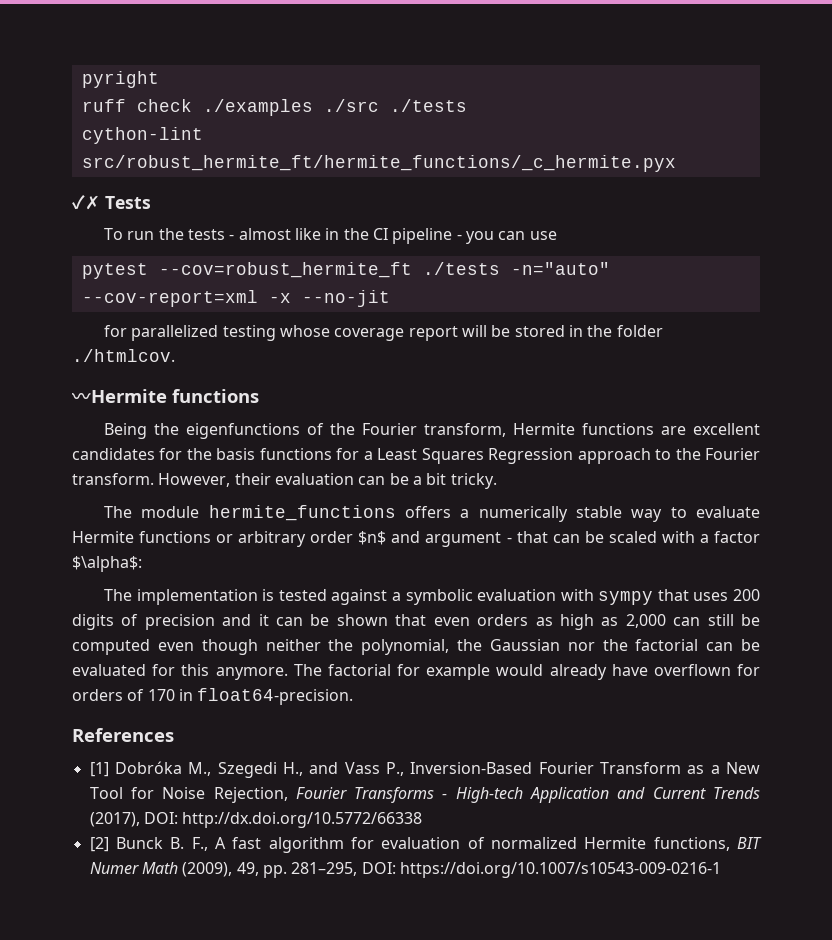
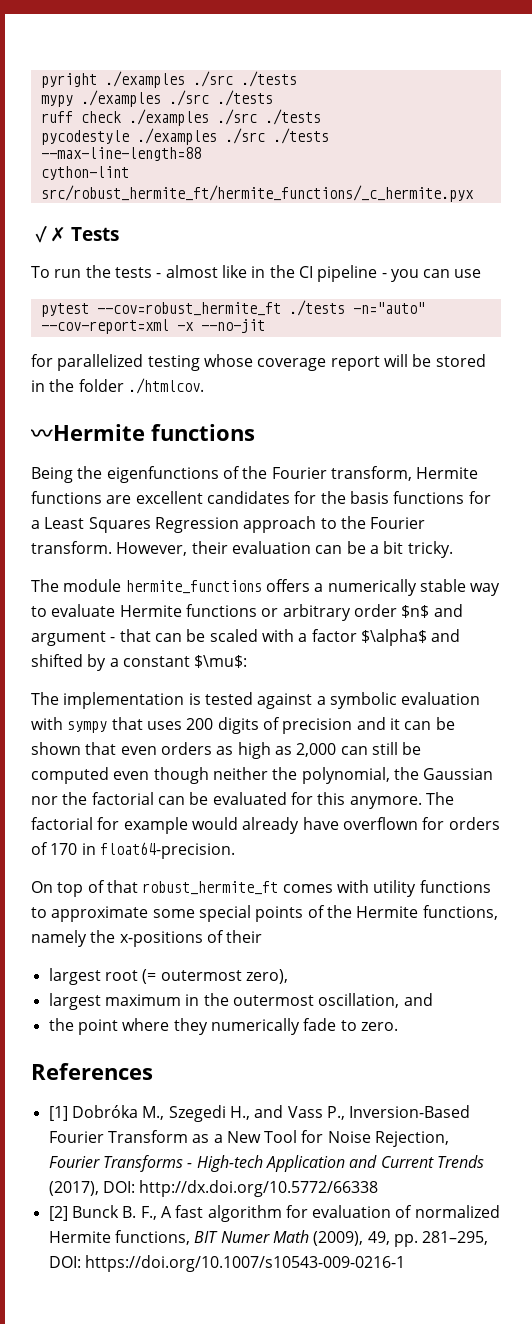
(159, 79) none -> [104,71,297,88] [40,90,273,107] ./examples ./src ./tests // mypy ./examples ./src ./tests
(467, 105) none -> [40,128,329,145] [40,147,201,161] // pycodestyle ./examples ./src ./tests --max-line-length=88
[72,556,142,572] $\alpha$: -> [360,629,461,646] [31,654,248,671] $\alpha$ and shifted by a constant $\mu$:
(354, 696) none -> [31,880,491,897] [31,905,498,922] [31,930,263,947] [48,968,288,985] [48,993,433,1010] [48,1018,398,1035] // On top of that robust_hermite_ft comes with utility functions to approximate some special points of the Hermite functions, namely the x-positions of their // largest root (= outermost zero), // largest maximum in the outermost oscillation, and // the point where they numerically fade to zero.

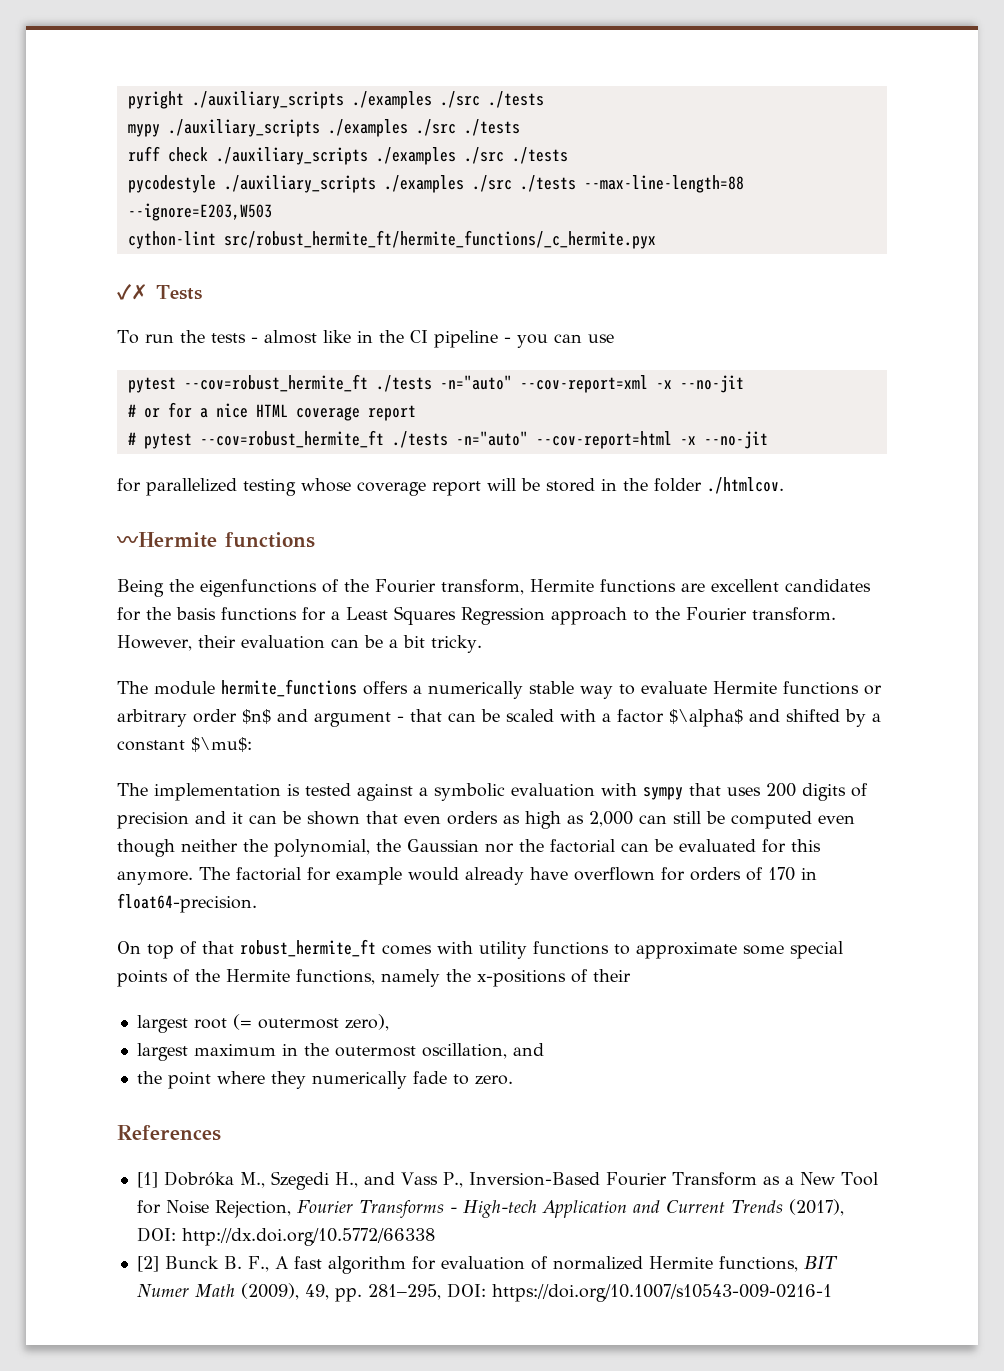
(97, 80) none -> [191,91,344,109] ./auxiliary_scripts
(73, 101) none -> [167,119,320,137] ./auxiliary_scripts
(121, 117) none -> [215,147,368,165] ./auxiliary_scripts
(129, 137) none -> [223,175,376,193] ./auxiliary_scripts
(201, 154) none -> [127,203,272,221] --ignore=E203,W503
(265, 326) none -> [127,402,416,421] [127,430,768,449] // # or for a nice HTML coverage report // # pytest --cov=robust_hermite_ft ./tests -n="auto" --cov-report=html -x --no-jit

